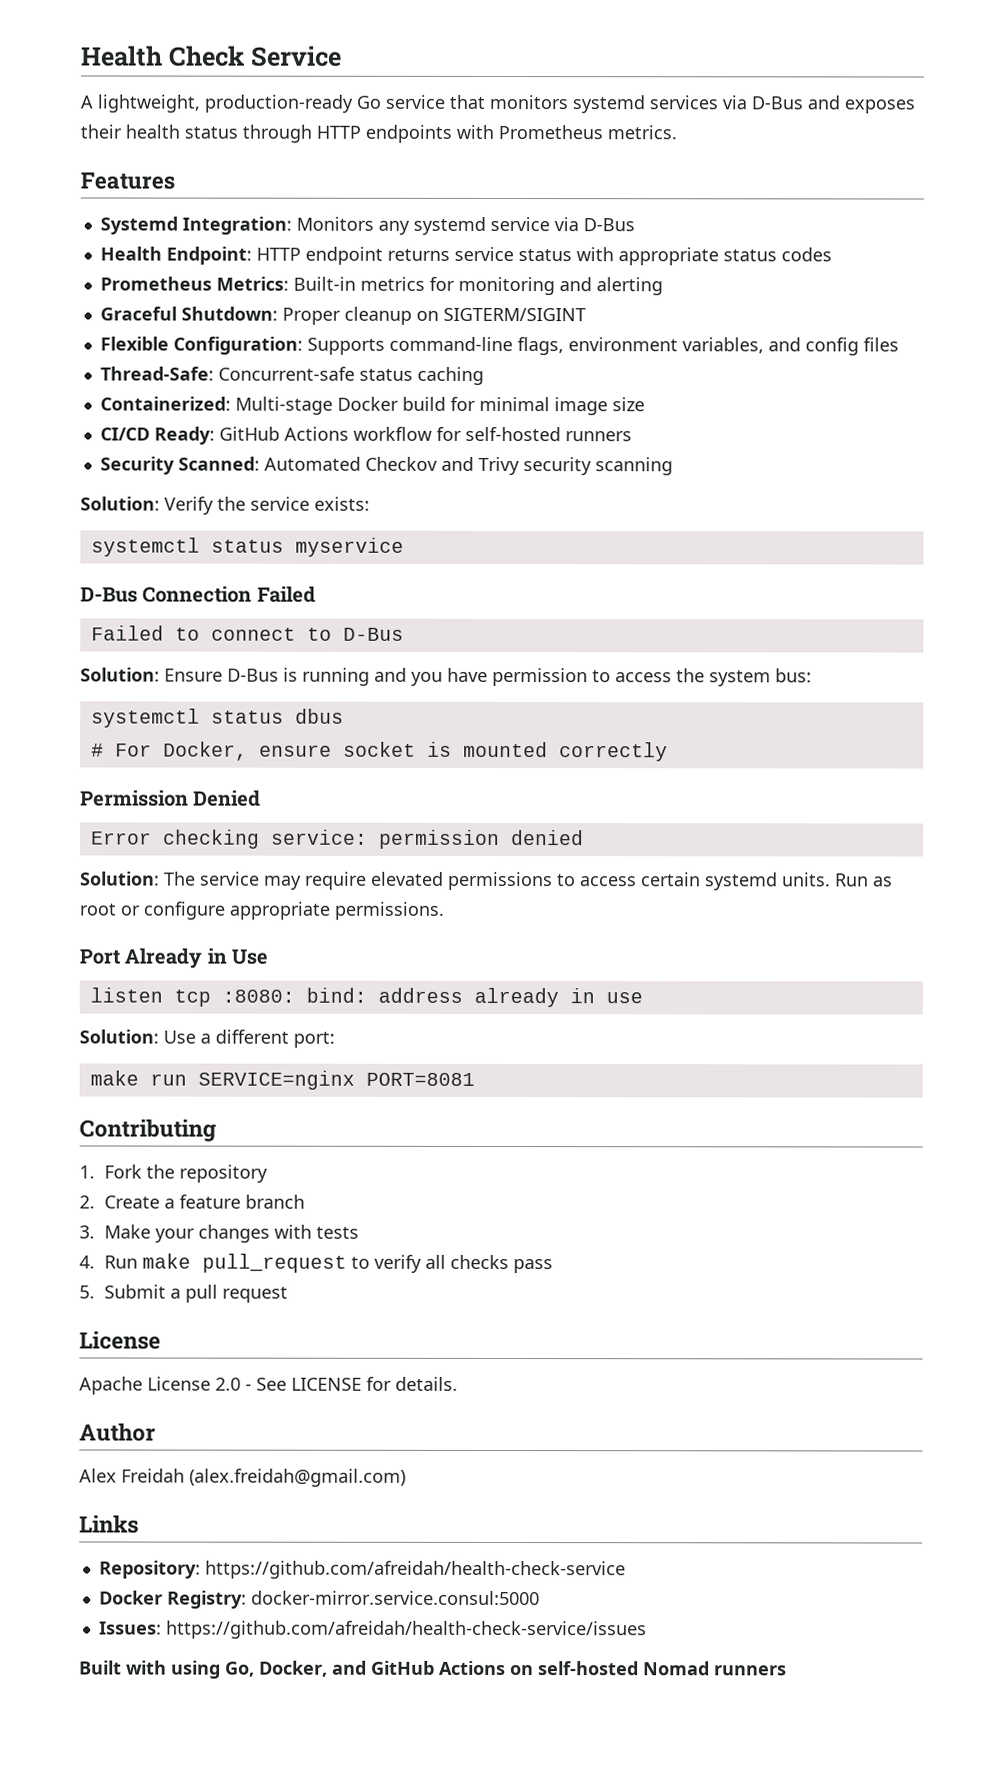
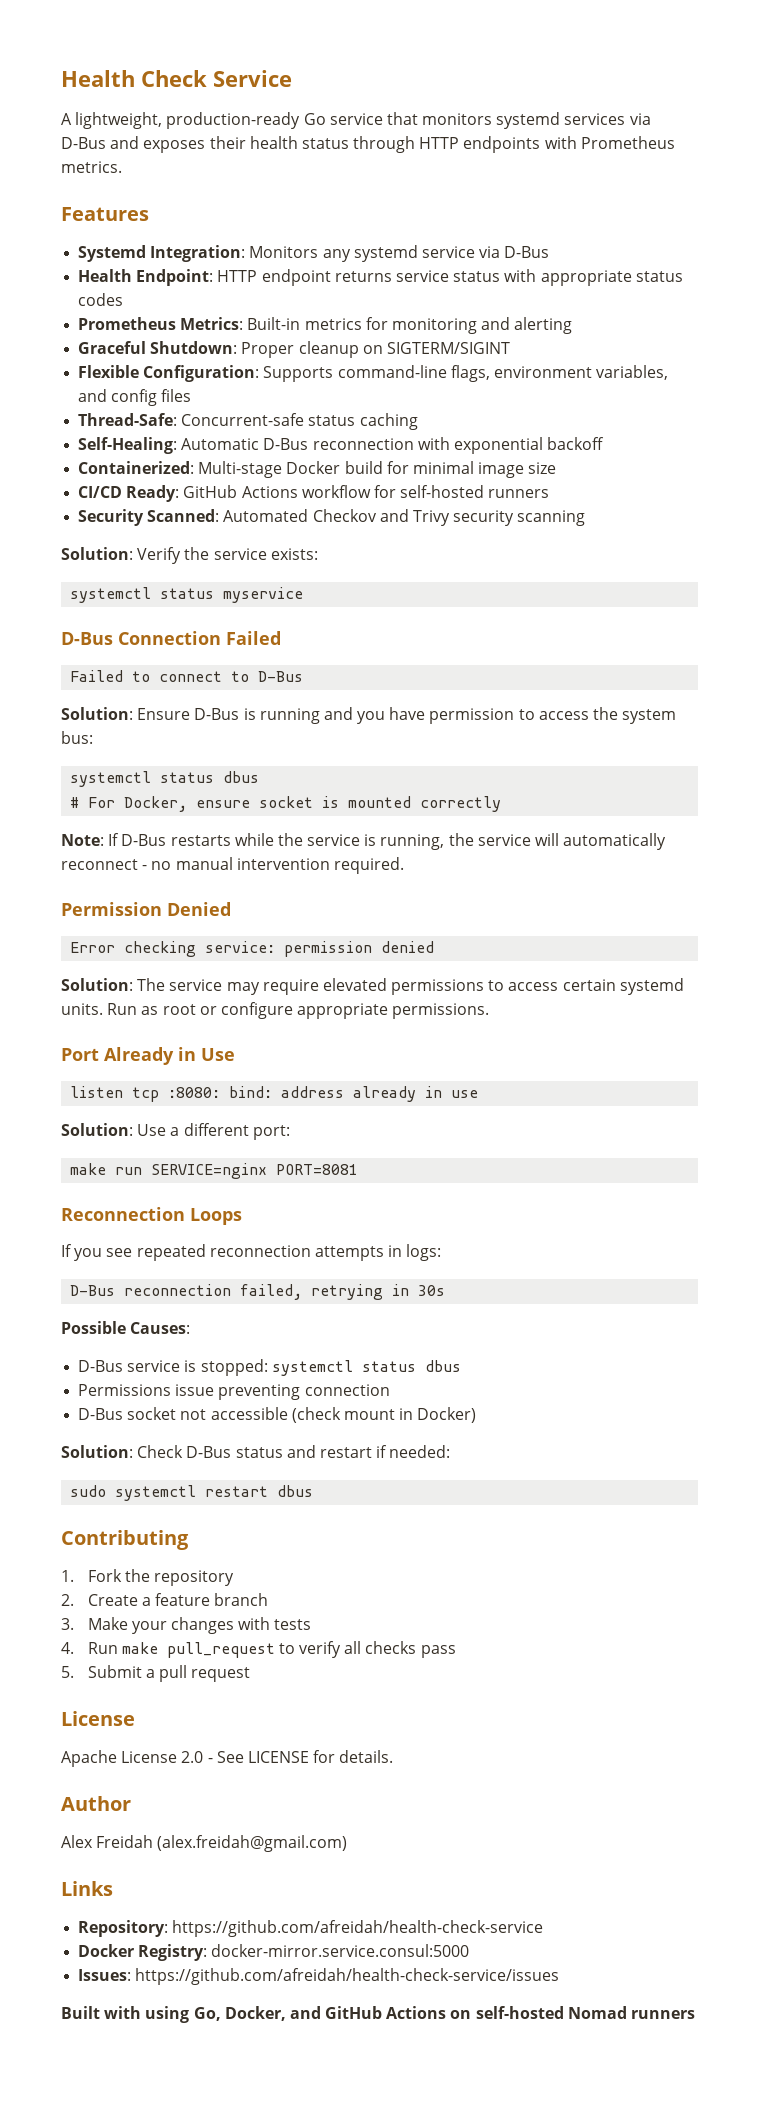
(484, 375) none -> [78,437,605,454] // Self-Healing: Automatic D-Bus reconnection with exponential backoff
(668, 752) none -> [61,833,667,850] [61,857,404,874] // Note: If D-Bus restarts while the service is running, the service will automatically reconnect - no manual intervention required.
(475, 1079) none -> [61,1207,242,1225] [61,1244,442,1261] [70,1284,446,1300] [61,1321,191,1334] [78,1359,461,1376] [78,1384,390,1400] [78,1407,477,1423] [61,1445,451,1458] [70,1485,314,1501] // Reconnection Loops // If you see repeated reconnection attempts in logs: // D-Bus reconnection failed, retrying in 30s // Possible Causes: // D-Bus service is stopped: systemctl status dbus // Permissions issue preventing connection // D-Bus socket not accessible (check mount in Docker) // Solution: Check D-Bus status and restart if needed: // sudo systemctl restart dbus

